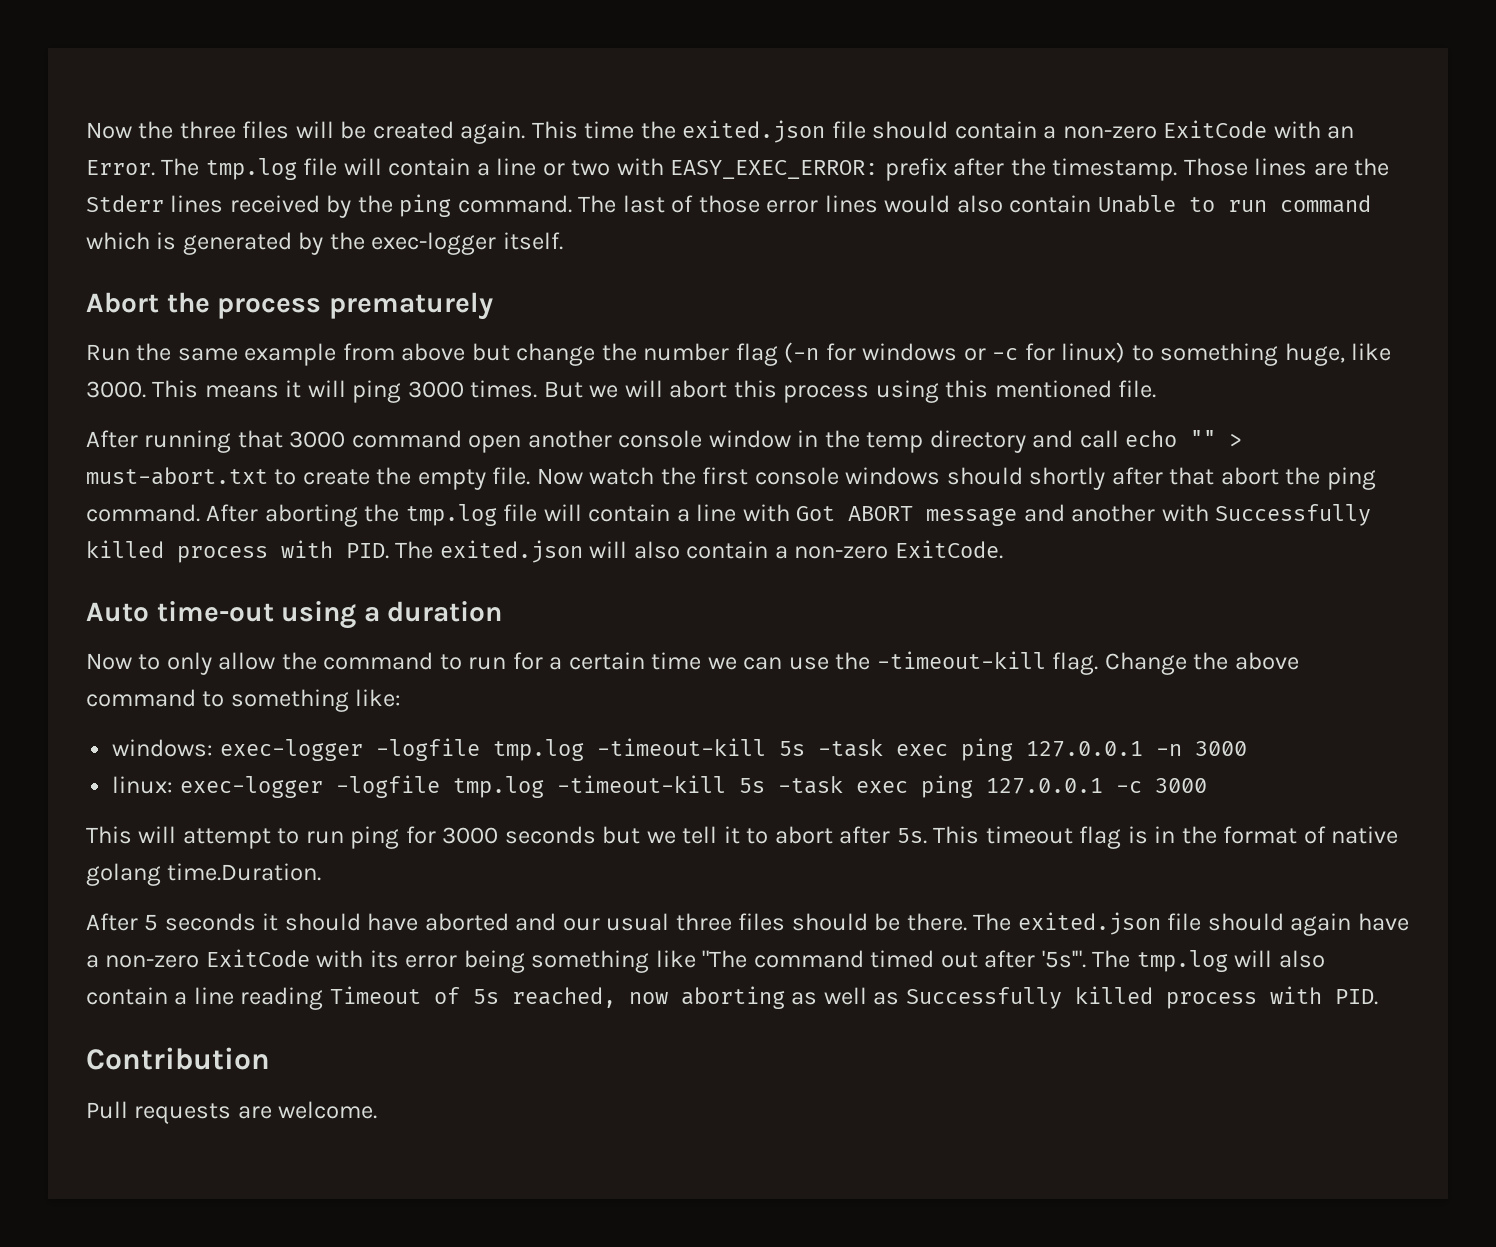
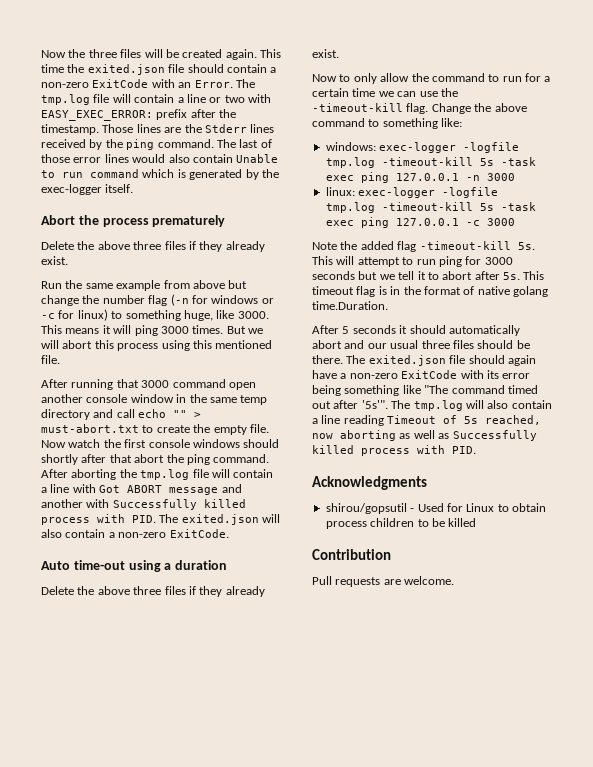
(493, 306) none -> [41,241,265,252] [41,256,68,265] // Delete the above three files if they already exist.
(860, 439) none -> [209,397,237,403] same
(503, 611) none -> [41,586,265,597] [312,49,339,58] // Delete the above three files if they already exist.
(1207, 785) none -> [312,241,535,252] Note the added flag -timeout-kill 5s.
[367,913,509,931] have aborted -> [448,325,520,336] [312,340,342,349] automatically abort
(1378, 997) none -> [312,476,427,490] [325,503,546,514] [325,518,477,529] // Acknowledgments // shirou/gopsutil - Used for Linux to obtain process children to be killed

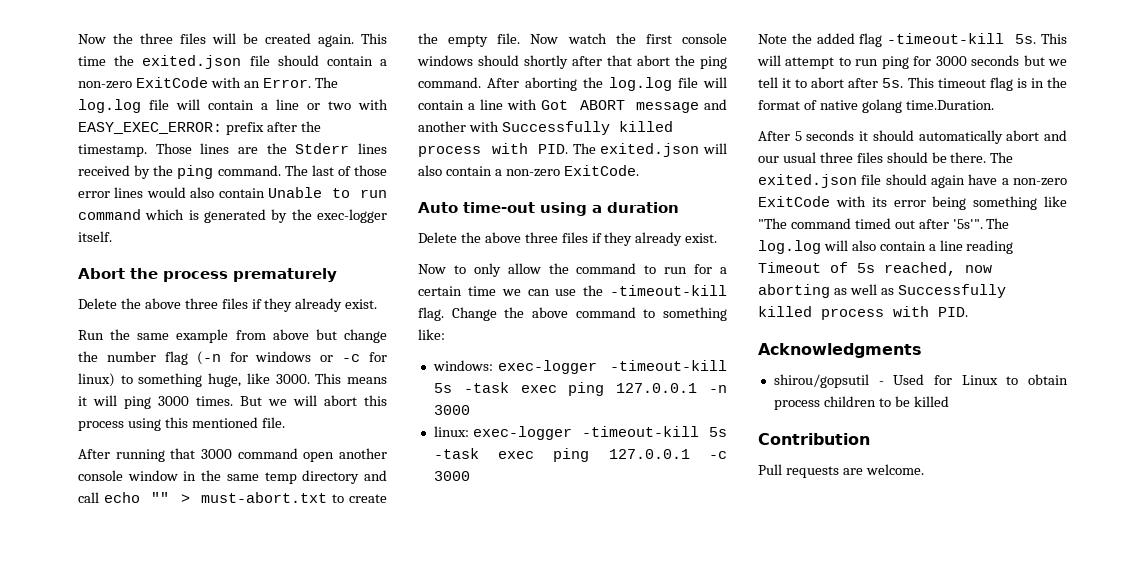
[41,94,90,105] tmp.log -> [78,99,141,113] log.log
[140,469,190,480] tmp.log -> [609,77,672,91] log.log
[463,142,520,153] [325,157,375,168] -logfile tmp.log -> (598, 367) none
[442,187,499,198] [325,202,375,213] -logfile tmp.log -> (573, 433) none
[413,400,463,411] tmp.log -> [758,240,821,254] log.log

